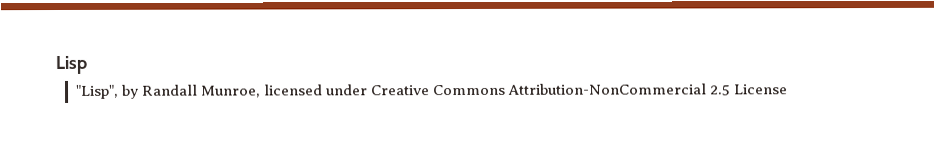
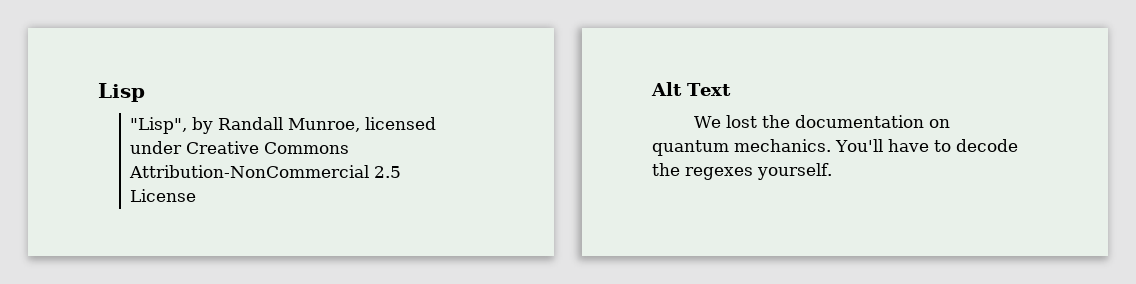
(789, 89) none -> [651,82,731,96] [694,115,951,128] [652,139,1018,156] [652,163,832,180] // Alt Text // We lost the documentation on quantum mechanics. You'll have to decode the regexes yourself.

